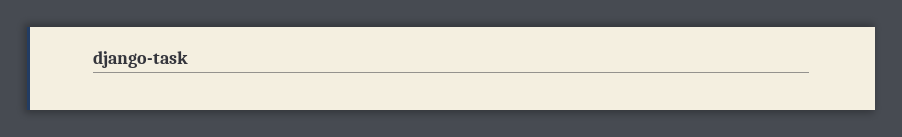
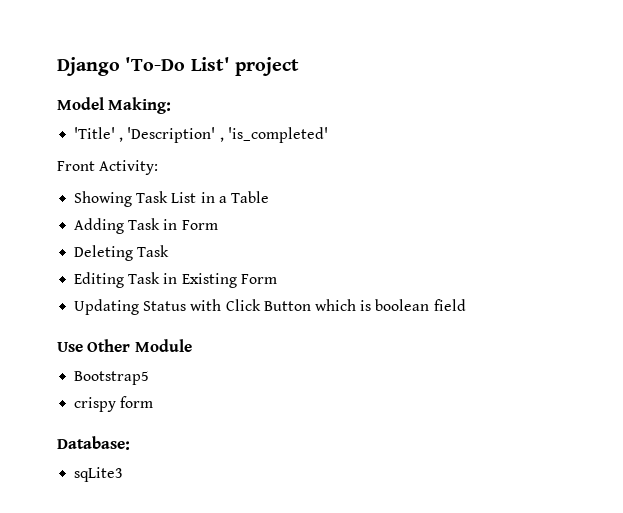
[93,51,188,68] django-task -> [57,57,299,76] [57,97,172,114] [74,127,328,143] [57,160,159,175] [74,191,269,207] [74,218,218,234] [74,245,170,261] [74,272,277,288] [74,299,466,315] [57,339,192,352] [74,371,150,385] [74,396,154,412] [57,436,130,450] [74,467,124,482] Django 'To-Do List' project // Model Making: // 'Title' , 'Description' , 'is_completed' // Front Activity: // Showing Task List in a Table // Adding Task in Form // Deleting Task // Editing Task in Existing Form // Updating Status with Click Button which is boolean field // Use Other Module // Bootstrap5 // crispy form // Database: // sqLite3

